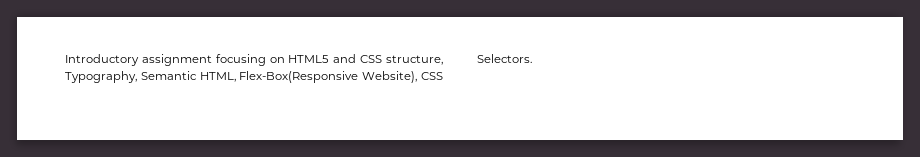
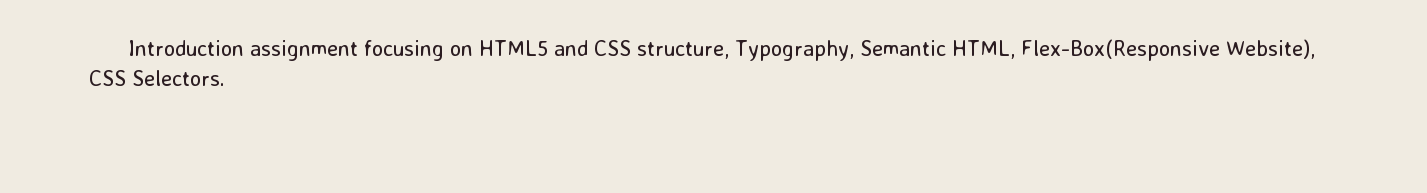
[65,54,139,66] Introductory -> [127,40,244,56] Introduction

